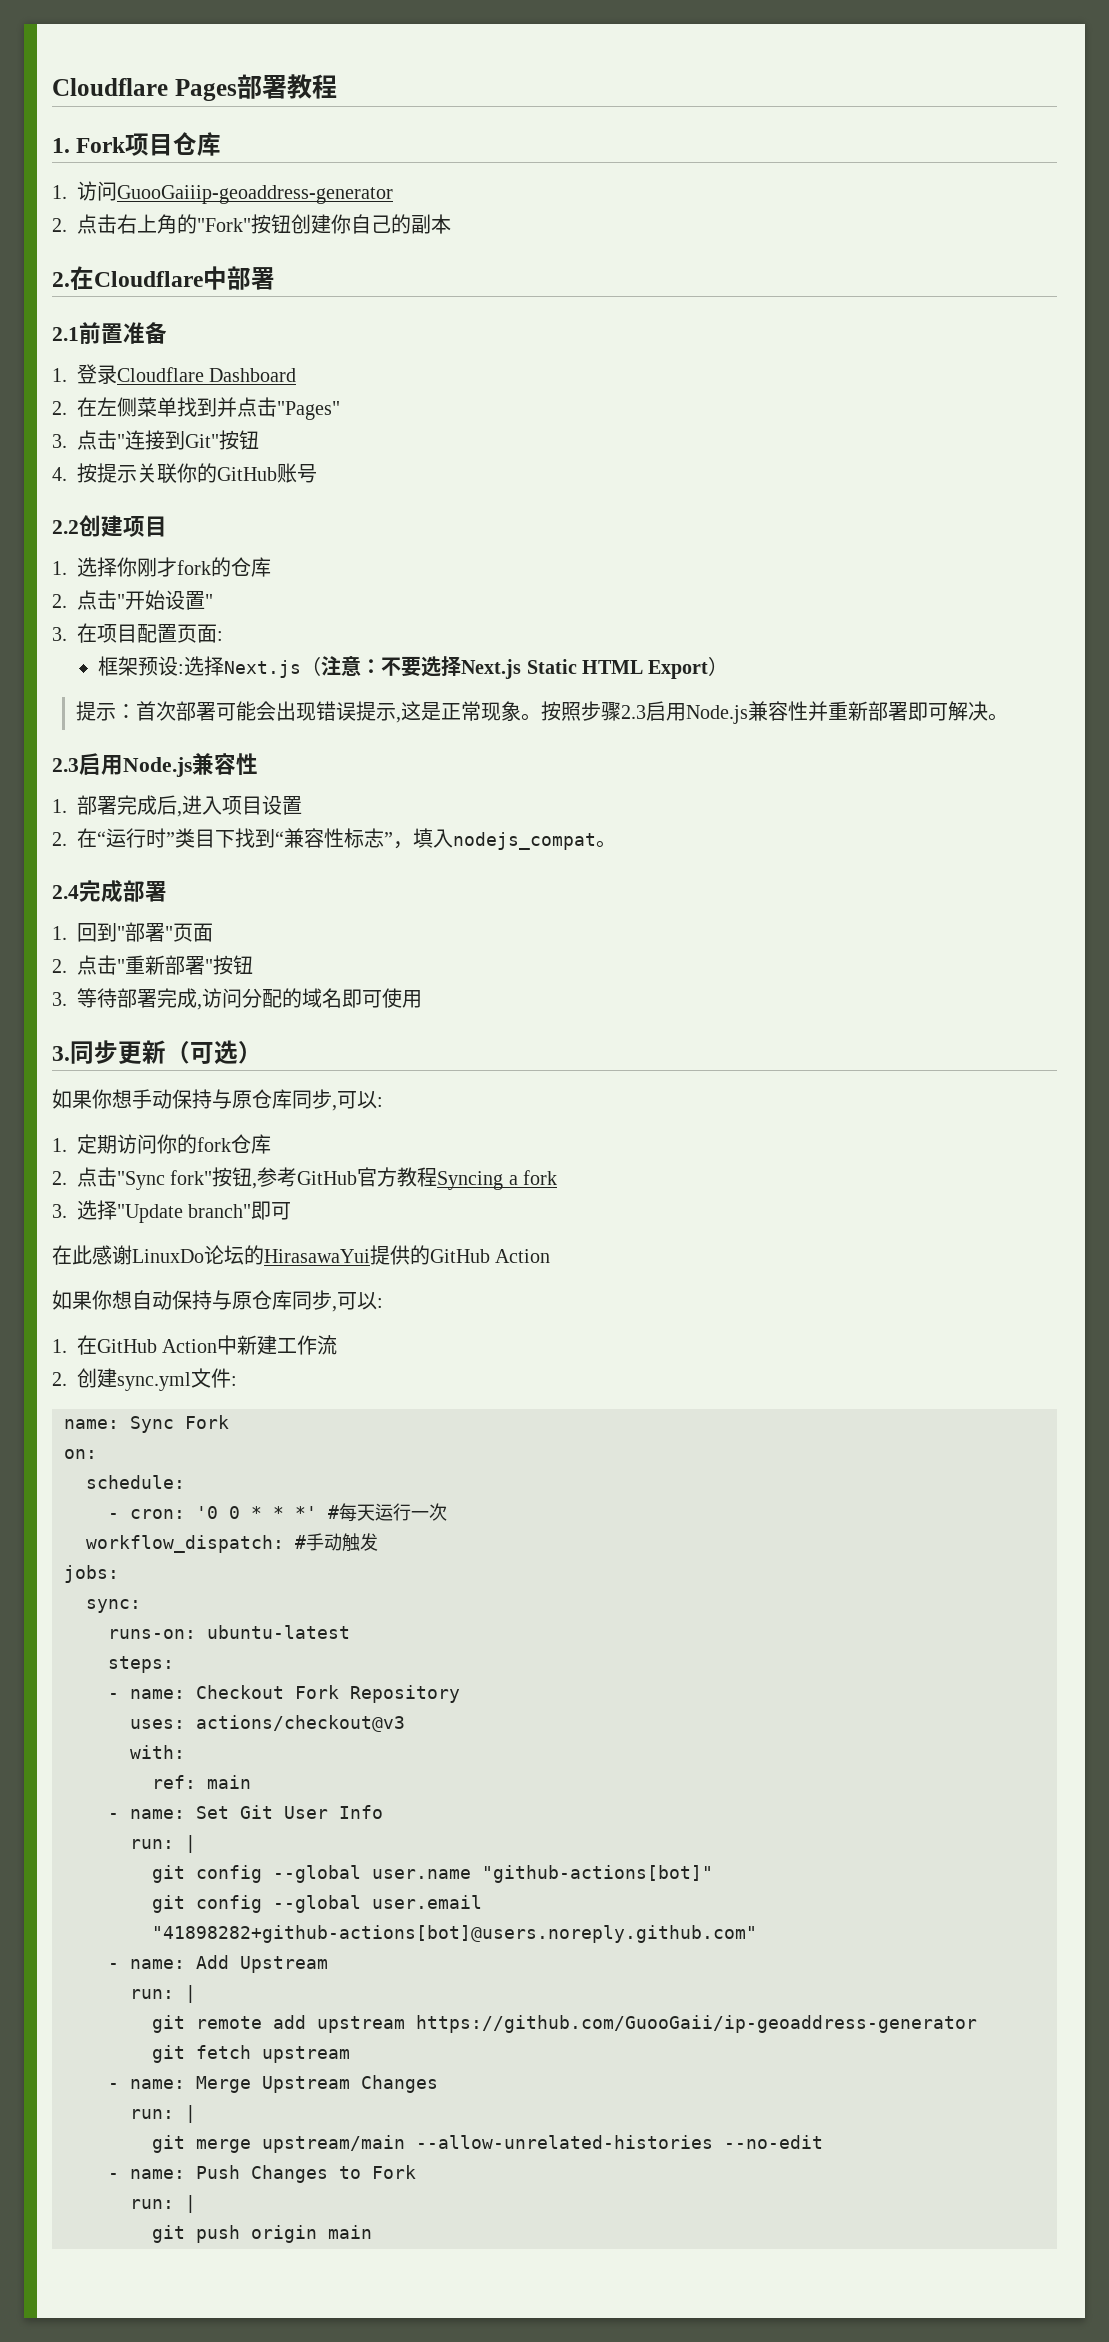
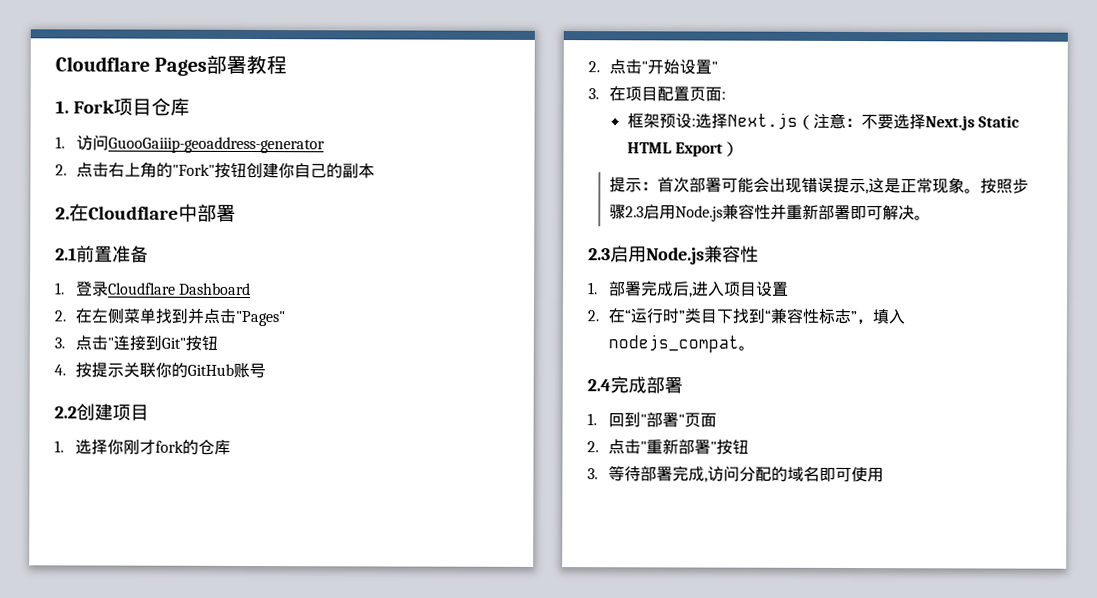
[52,1040,262,1065] [52,1089,383,1111] [52,1134,271,1154] [52,1167,558,1190] [52,1200,292,1223] [52,1245,551,1265] [52,1290,383,1312] [52,1335,338,1355] [52,1368,237,1391] [64,1415,229,1433] [64,1449,97,1459] [86,1475,185,1489] [108,1503,447,1522] [86,1533,378,1553] [64,1565,119,1583] [86,1599,141,1613] [108,1625,350,1639] [108,1656,174,1673] [108,1685,460,1703] [130,1715,405,1732] [130,1745,185,1759] [152,1775,251,1789] [108,1805,383,1819] [130,1835,196,1853] [152,1865,713,1883] [152,1895,482,1913] [152,1925,757,1943] [108,1955,328,1973] [130,1985,196,2003] [152,2015,977,2033] [152,2045,350,2063] [108,2075,438,2093] [130,2105,196,2123] [152,2135,823,2153] [108,2165,416,2183] [130,2195,196,2213] [152,2225,372,2243] // 3.同步更新（可选） // 如果你想手动保持与原仓库同步,可以: // 1.定期访问你的fork仓库 // 2.点击"Sync fork"按钮,参考GitHub官方教程Syncing a fork // 3.选择"Update branch"即可 // 在此感谢LinuxDo论坛的HirasawaYui提供的GitHub Action // 如果你想自动保持与原仓库同步,可以: // 1.在GitHub Action中新建工作流 // 2.创建sync.yml文件: // name: Sync Fork // on: // schedule: // - cron: '0 0 * * *' #每天运行一次 // workflow_dispatch: #手动触发 // jobs: // sync: // runs-on: ubuntu-latest // steps: // - name: Checkout Fork Repository // uses: actions/checkout@v3 // with: // ref: main // - name: Set Git User Info // run: | // git config --global user.name "github-actions[bot]" // git config --global user.email "41898282+github-actions[bot]@users.noreply.github.com" // - name: Add Upstream // run: | // git remote add upstream https://github.com/GuooGaii/ip-geoaddress-generator // git fetch upstream // - name: Merge Upstream Changes // run: | // git merge upstream/main --allow-unrelated-histories --no-edit // - name: Push Changes to Fork // run: | // git push origin main -> (885, 475) none

